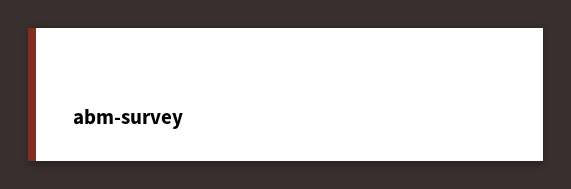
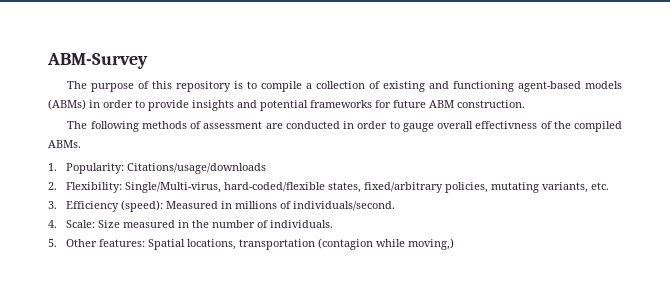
[73,109,183,129] abm-survey -> [47,53,148,69] [67,81,623,92] [48,99,525,111] [67,121,623,132] [48,140,81,148] [48,163,267,174] [48,182,610,193] [48,200,396,212] [48,220,334,228] [48,238,455,250] ABM-Survey // The purpose of this repository is to compile a collection of existing and functioning agent-based models (ABMs) in order to provide insights and potential frameworks for future ABM construction. // The following methods of assessment are conducted in order to gauge overall effectivness of the compiled ABMs. // 1. Popularity: Citations/usage/downloads // 2. Flexibility: Single/Multi-virus, hard-coded/flexible states, fixed/arbitrary policies, mutating variants, etc. // 3. Efficiency (speed): Measured in millions of individuals/second. // 4. Scale: Size measured in the number of individuals. // 5. Other features: Spatial locations, transportation (contagion while moving,)

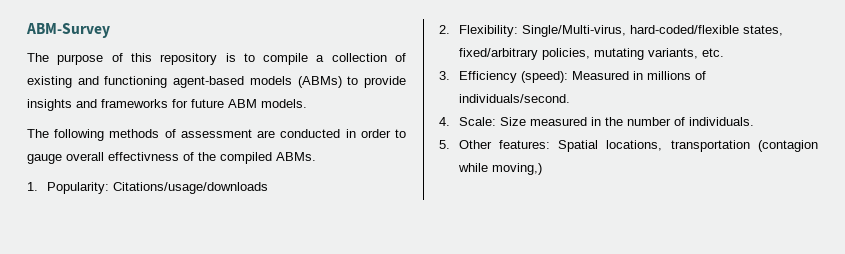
[89,100,133,108] in order -> (342, 82) none
[260,100,308,111] potential -> (97, 103) none
[457,100,525,108] construction. -> [261,99,307,108] models.

